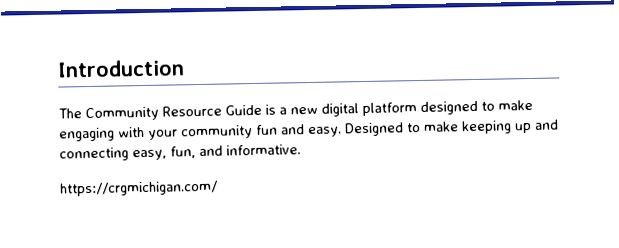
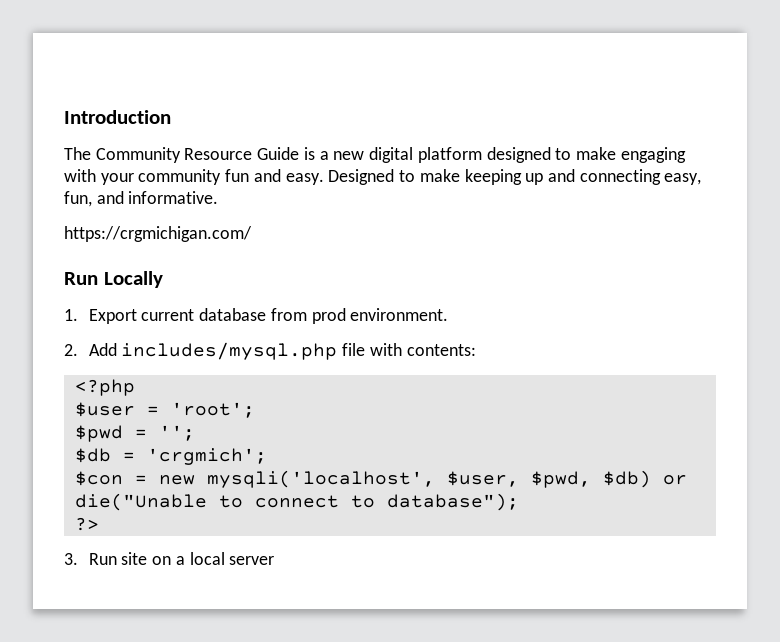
(218, 188) none -> [64,271,163,288] [64,308,449,324] [64,342,476,360] [74,379,135,396] [74,402,255,418] [74,425,195,442] [74,448,267,465] [74,470,687,488] [74,493,519,511] [74,517,99,531] [64,552,275,565] // Run Locally // 1. Export current database from prod environment. // 2. Add includes/mysql.php file with contents: // <?php // $user = 'root'; // $pwd = ''; // $db = 'crgmich'; // $con = new mysqli('localhost', $user, $pwd, $db) or die("Unable to connect to database"); // ?> // 3. Run site on a local server

